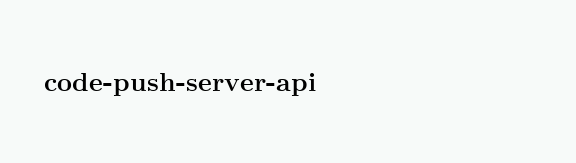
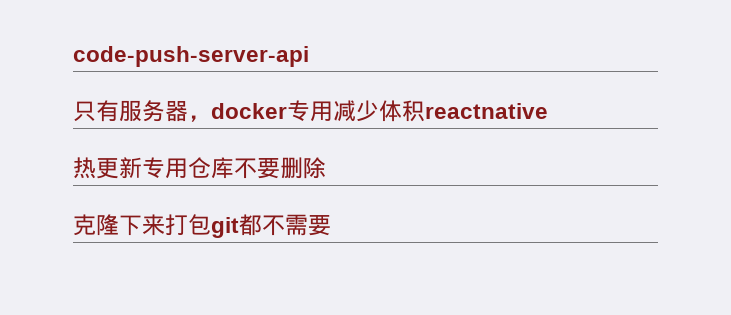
(316, 84) none -> [73,100,548,122] [73,157,326,179] [73,214,331,238] // 只有服务器，docker专用减少体积reactnative // 热更新专用仓库不要删除 // 克隆下来打包git都不需要

